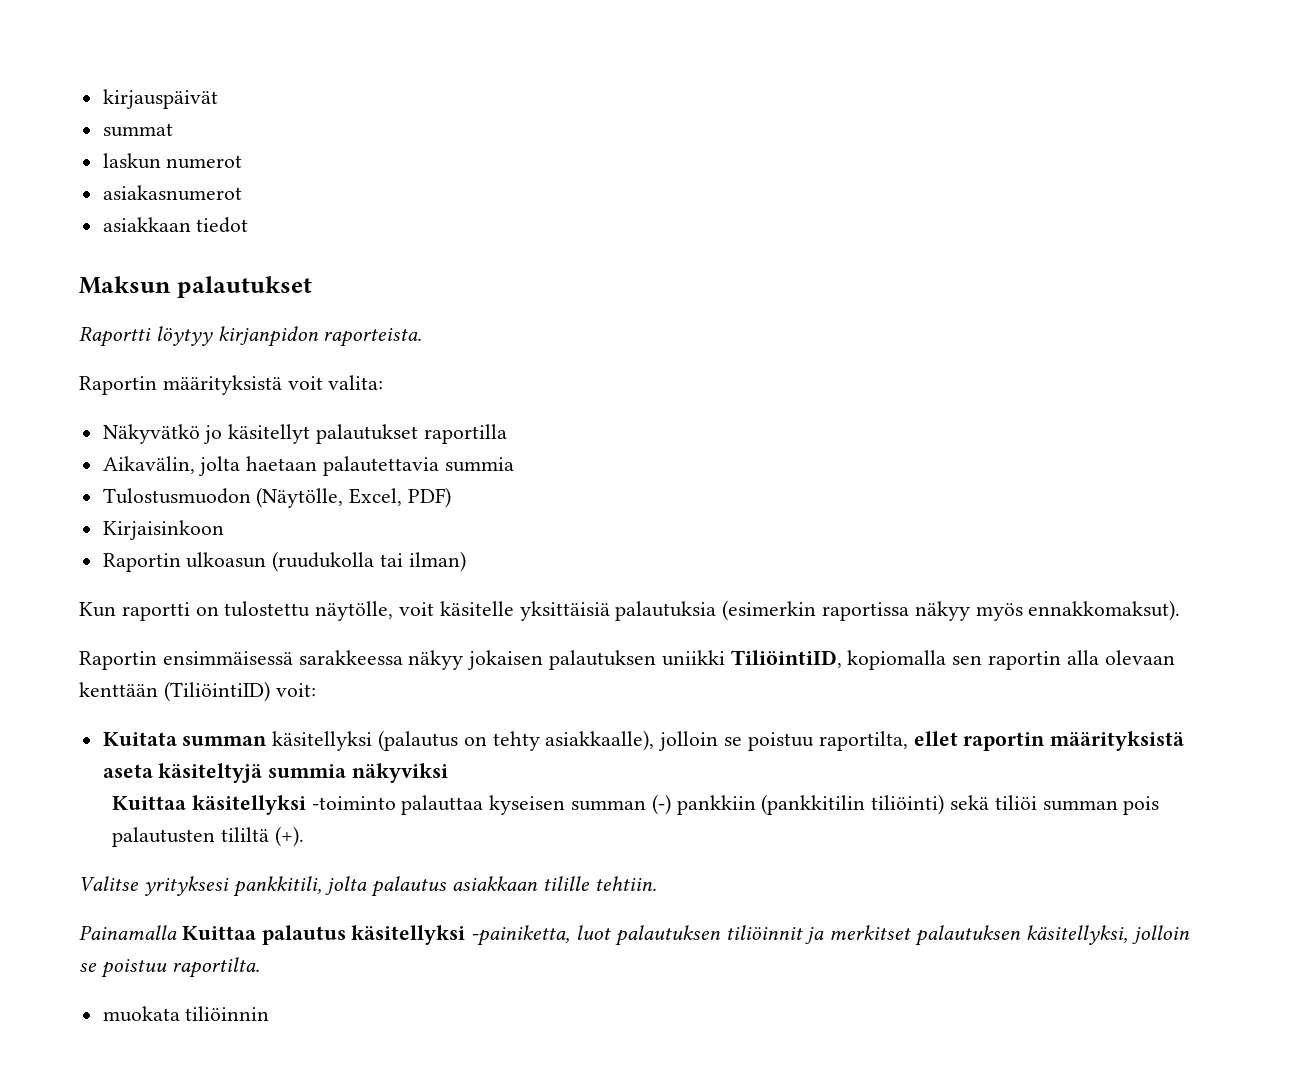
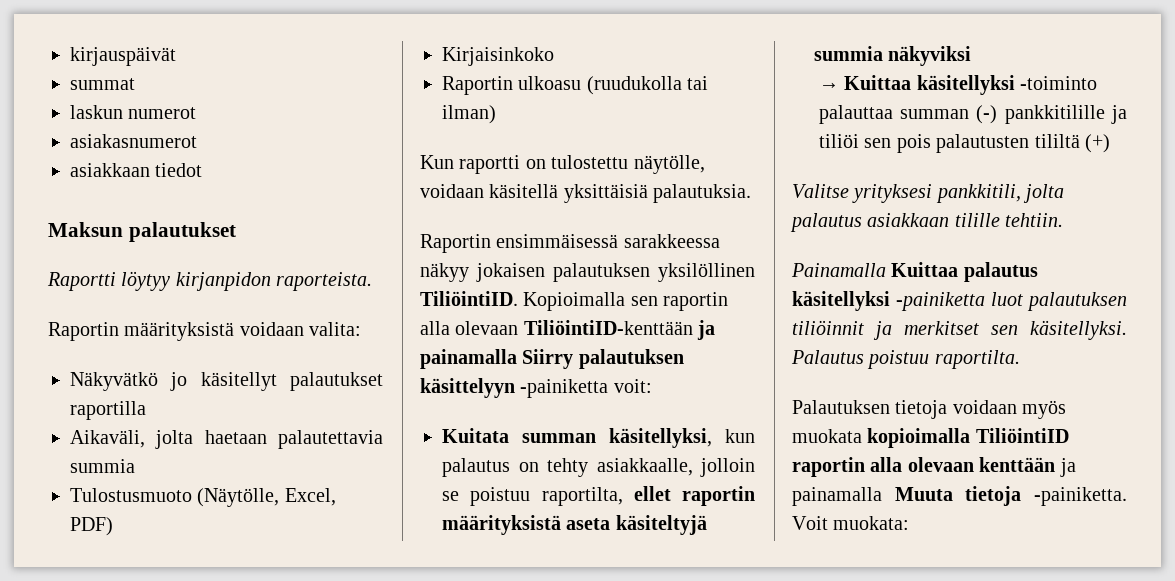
[287,376,323,390] voit -> [239,322,304,336] voidaan
[102,456,195,474] Aikavälin, -> [70,430,145,448] Aikaväli,
[102,488,251,504] Tulostusmuodon -> [70,488,192,502] Tulostusmuoto
[102,520,224,540] [102,552,267,572] Kirjaisinkoon // Raportin ulkoasun -> [442,47,554,66] [442,76,582,95] Kirjaisinkoko // Raportin ulkoasu
[399,600,1181,621] voit käsitelle yksittäisiä palautuksia (esimerkin raportissa näkyy myös ennakkomaksut). -> [420,184,752,203] voidaan käsitellä yksittäisiä palautuksia.
[661,650,947,670] uniikki TiliöintiID, kopiomalla -> [658,263,755,282] [420,291,626,311] yksilöllinen TiliöintiID. Kopioimalla
[79,681,270,702] kenttään (TiliöintiID) -> [523,320,716,340] [420,349,684,369] [420,378,609,398] TiliöintiID-kenttään ja painamalla Siirry palautuksen käsittelyyn -painiketta
[272,730,459,751] käsitellyksi (palautus -> [609,428,755,448] [442,458,510,477] käsitellyksi, kun palautus
[545,730,655,751] asiakkaalle), -> [596,458,693,476] asiakkaalle,
(449, 773) none -> [818,82,839,90] →
[489,795,566,815] kyseisen -> (893, 114) none
[676,794,1118,815] pankkiin (pankkitilin tiliöinti) sekä tiliöi summan -> [1004,105,1127,124] [818,134,892,148] pankkitilille ja tiliöi sen
[274,826,304,847] (+). -> [1084,134,1110,153] (+)
[471,925,571,946] -painiketta, -> [896,292,985,311] -painiketta
[915,925,1190,946] [79,957,260,978] [102,1006,270,1022] palautuksen käsitellyksi, jolloin se poistuu raportilta. // muokata tiliöinnin -> [991,320,1127,340] [791,350,1020,369] [792,400,1067,419] [792,428,1069,448] [792,457,1076,477] [792,486,1127,506] [792,516,910,530] sen käsitellyksi. Palautus poistuu raportilta. // Palautuksen tietoja voidaan myös muokata kopioimalla TiliöintiID raportin alla olevaan kenttään ja painamalla Muuta tietoja -painiketta. Voit muokata:

